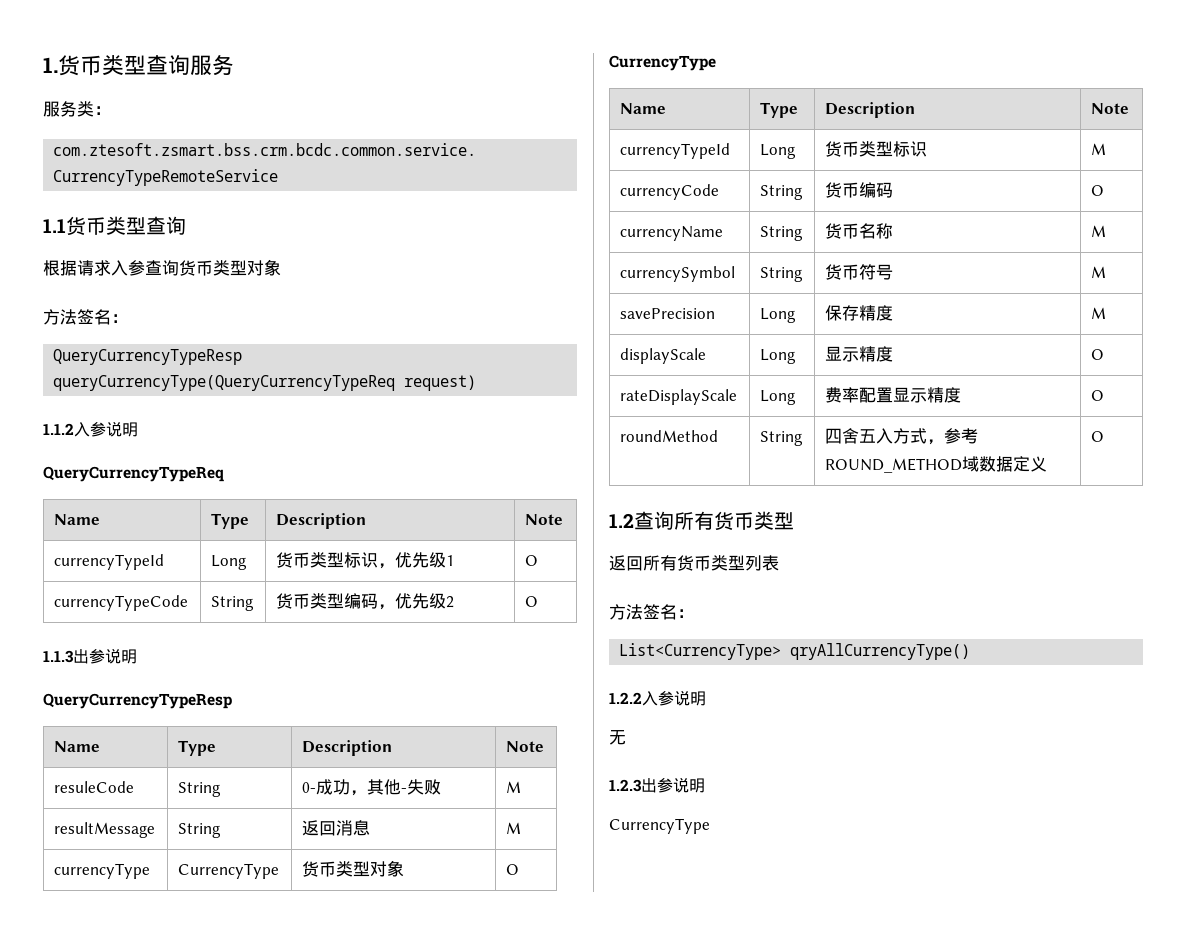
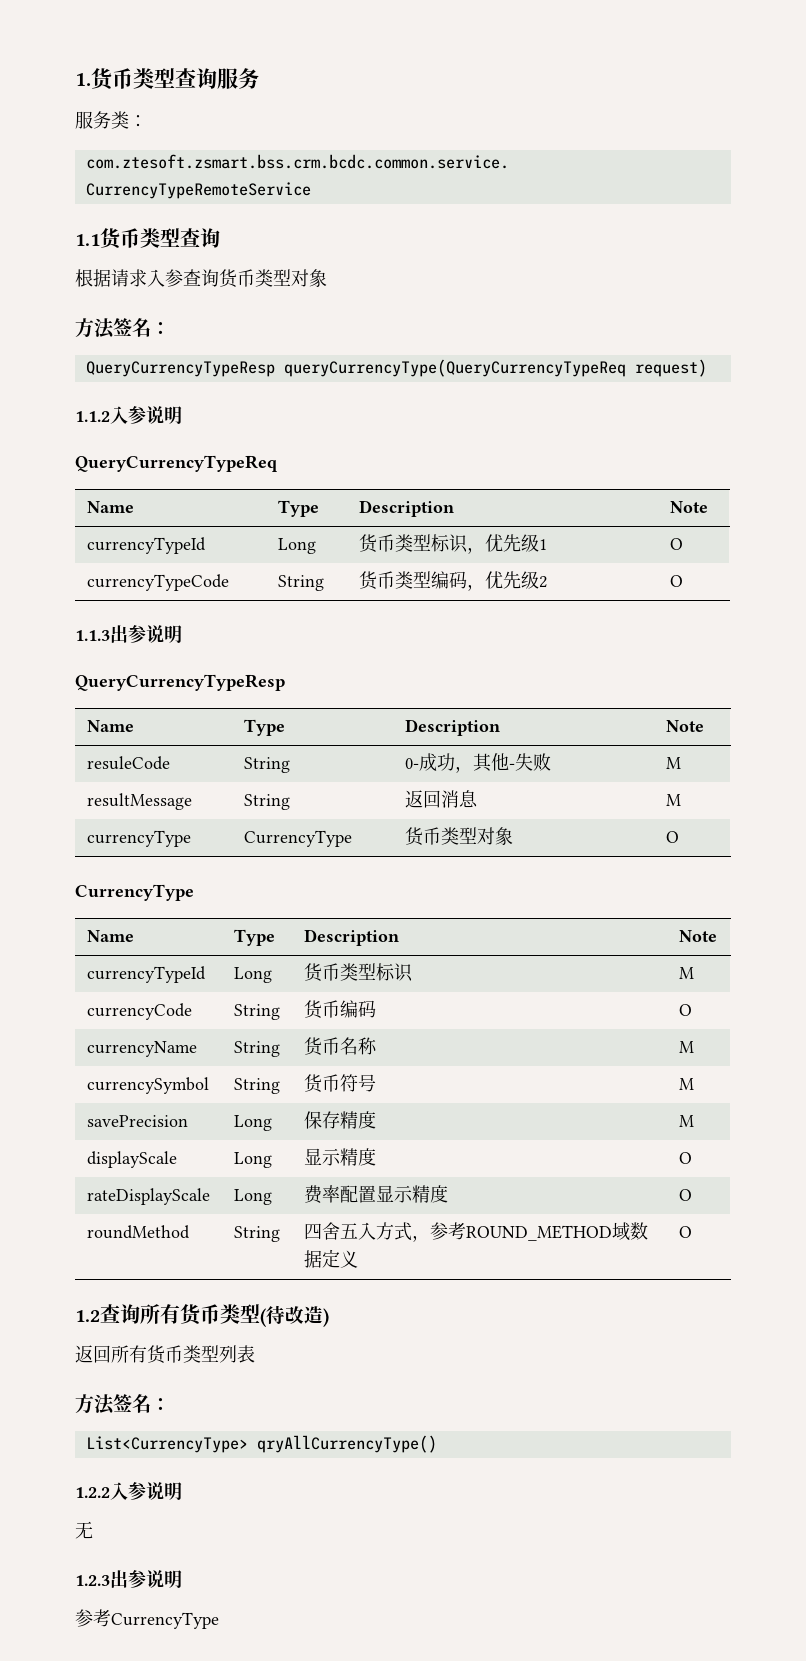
(794, 521) none -> [260,1305,329,1327] (待改造)
(705, 785) none -> [75,1609,111,1627] 参考

